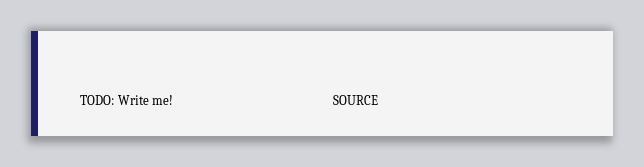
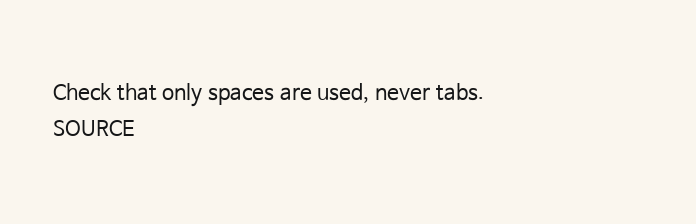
[80,95,174,105] TODO: Write me! -> [53,83,484,107] Check that only spaces are used, never tabs.

